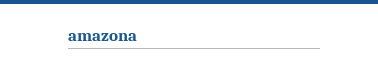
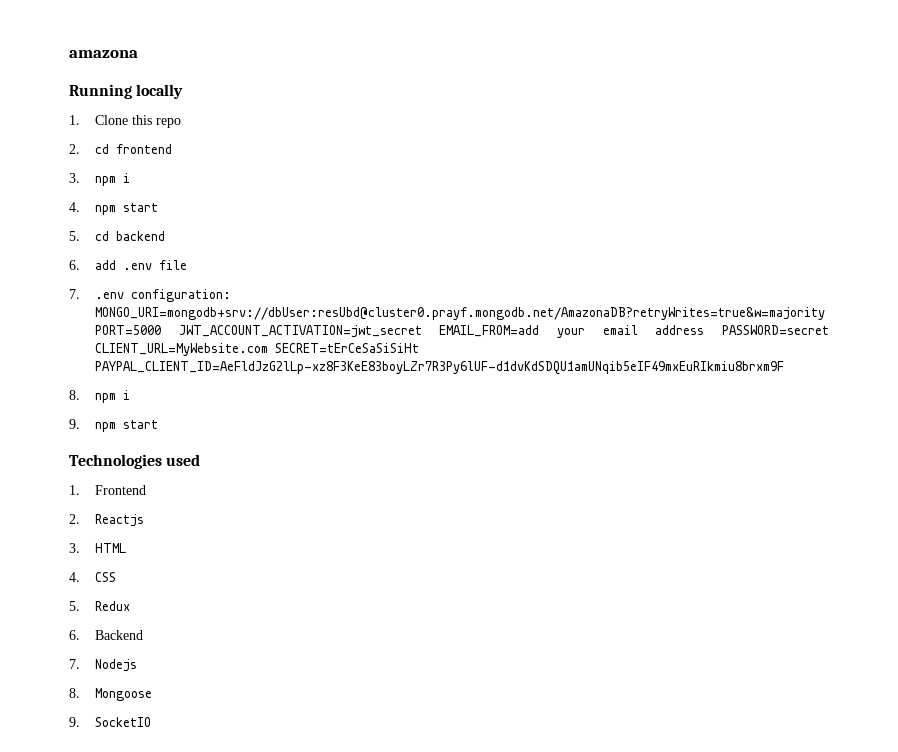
(137, 37) none -> [69,84,184,99] [69,115,182,128] [69,144,173,154] [69,173,131,186] [69,202,159,215] [69,231,166,241] [69,260,188,270] [69,289,232,302] [95,307,826,320] [95,325,830,338] [95,343,420,356] [95,361,785,375] [69,390,131,403] [69,419,159,432] [69,454,201,469] [69,485,147,495] [69,514,145,527] [69,543,127,553] [69,572,117,582] [69,601,131,611] [69,630,144,640] [69,659,138,672] [69,688,153,701] [69,717,152,727] // Running locally // 1. Clone this repo // 2. cd frontend // 3. npm i // 4. npm start // 5. cd backend // 6. add .env file // 7. .env configuration: MONGO_URI=mongodb+srv://dbUser:resUbd@cluster0.prayf.mongodb.net/AmazonaDB?retryWrites=true&w=majority PORT=5000 JWT_ACCOUNT_ACTIVATION=jwt_secret EMAIL_FROM=add your email address PASSWORD=secret CLIENT_URL=MyWebsite.com SECRET=tErCeSaSiSiHt PAYPAL_CLIENT_ID=AeFldJzG2lLp-xz8F3KeE83boyLZr7R3Py6lUF-d1dvKdSDQU1amUNqib5eIF49mxEuRIkmiu8brxm9F // 8. npm i // 9. npm start // Technologies used // 1. Frontend // 2. Reactjs // 3. HTML // 4. CSS // 5. Redux // 6. Backend // 7. Nodejs // 8. Mongoose // 9. SocketIO

